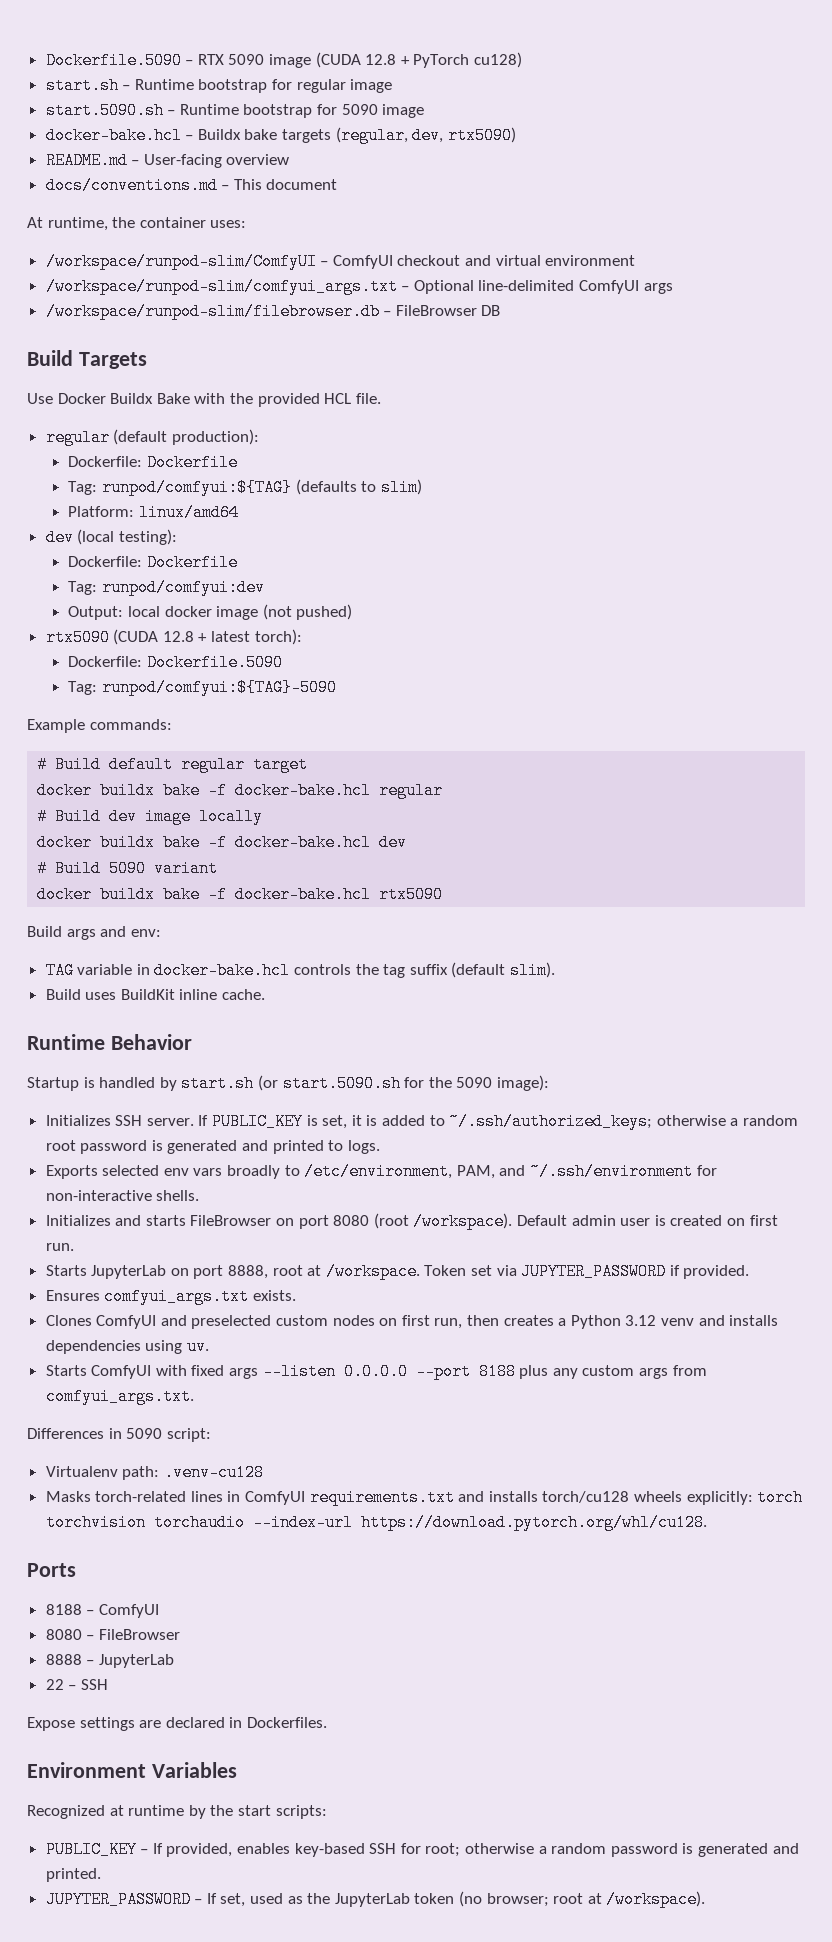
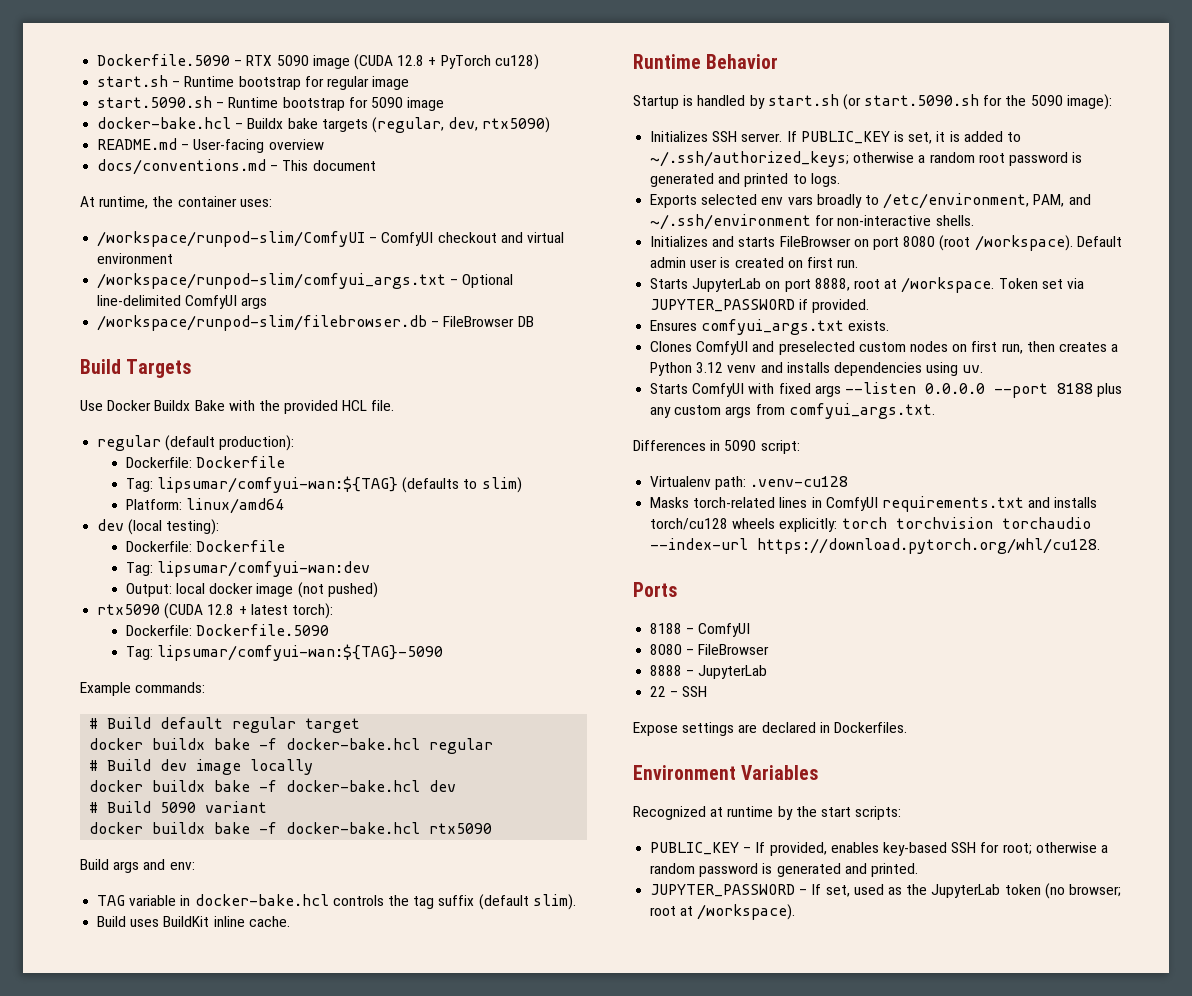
[101,479,292,496] runpod/comfyui:${TAG} -> [157,476,399,493] lipsumar/comfyui-wan:${TAG}
[101,579,265,596] runpod/comfyui:dev -> [157,561,371,577] lipsumar/comfyui-wan:dev
[101,679,337,696] runpod/comfyui:${TAG}-5090 -> [157,644,444,661] lipsumar/comfyui-wan:${TAG}-5090

